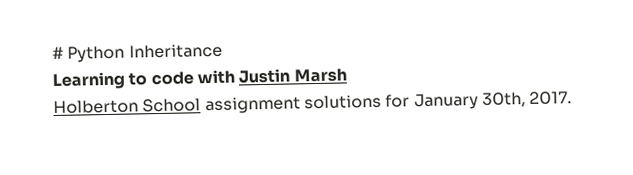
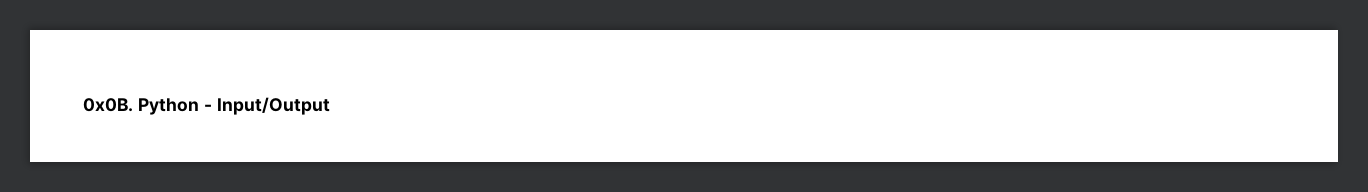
[52,43,223,63] [52,68,347,91] [53,91,573,115] # Python Inheritance // Learning to code with Justin Marsh // Holberton School assignment solutions for January 30th, 2017. -> [83,97,330,115] 0x0B. Python - Input/Output

